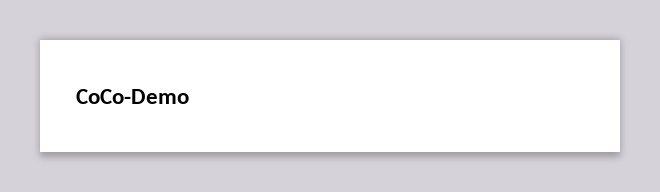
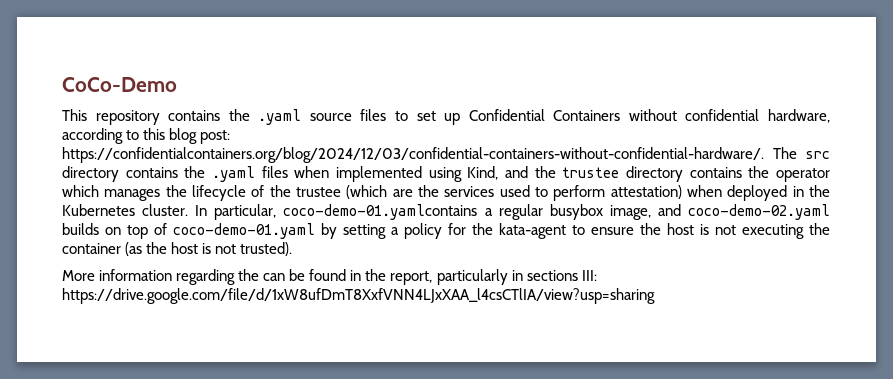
(189, 96) none -> [62,109,830,125] [62,128,231,144] [62,147,830,163] [62,166,830,182] [62,185,831,201] [62,204,831,220] [62,223,830,239] [62,242,293,256] [62,269,597,285] [62,288,655,304] // This repository contains the .yaml source files to set up Confidential Containers without confidential hardware, according to this blog post: https://confidentialcontainers.org/blog/2024/12/03/confidential-containers-without-confidential-hardware/. The src directory contains the .yaml files when implemented using Kind, and the trustee directory contains the operator which manages the lifecycle of the trustee (which are the services used to perform attestation) when deployed in the Kubernetes cluster. In particular, coco-demo-01.yamlcontains a regular busybox image, and coco-demo-02.yaml builds on top of coco-demo-01.yaml by setting a policy for the kata-agent to ensure the host is not executing the container (as the host is not trusted). // More information regarding the can be found in the report, particularly in sections III: https://drive.google.com/file/d/1xW8ufDmT8XxfVNN4LJxXAA_l4csCTlIA/view?usp=sharing

